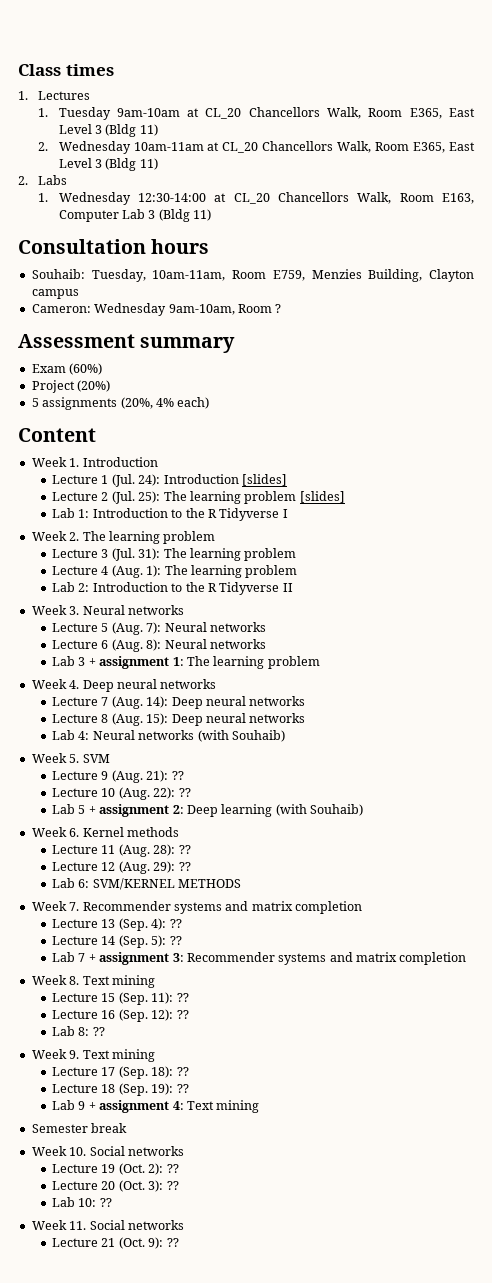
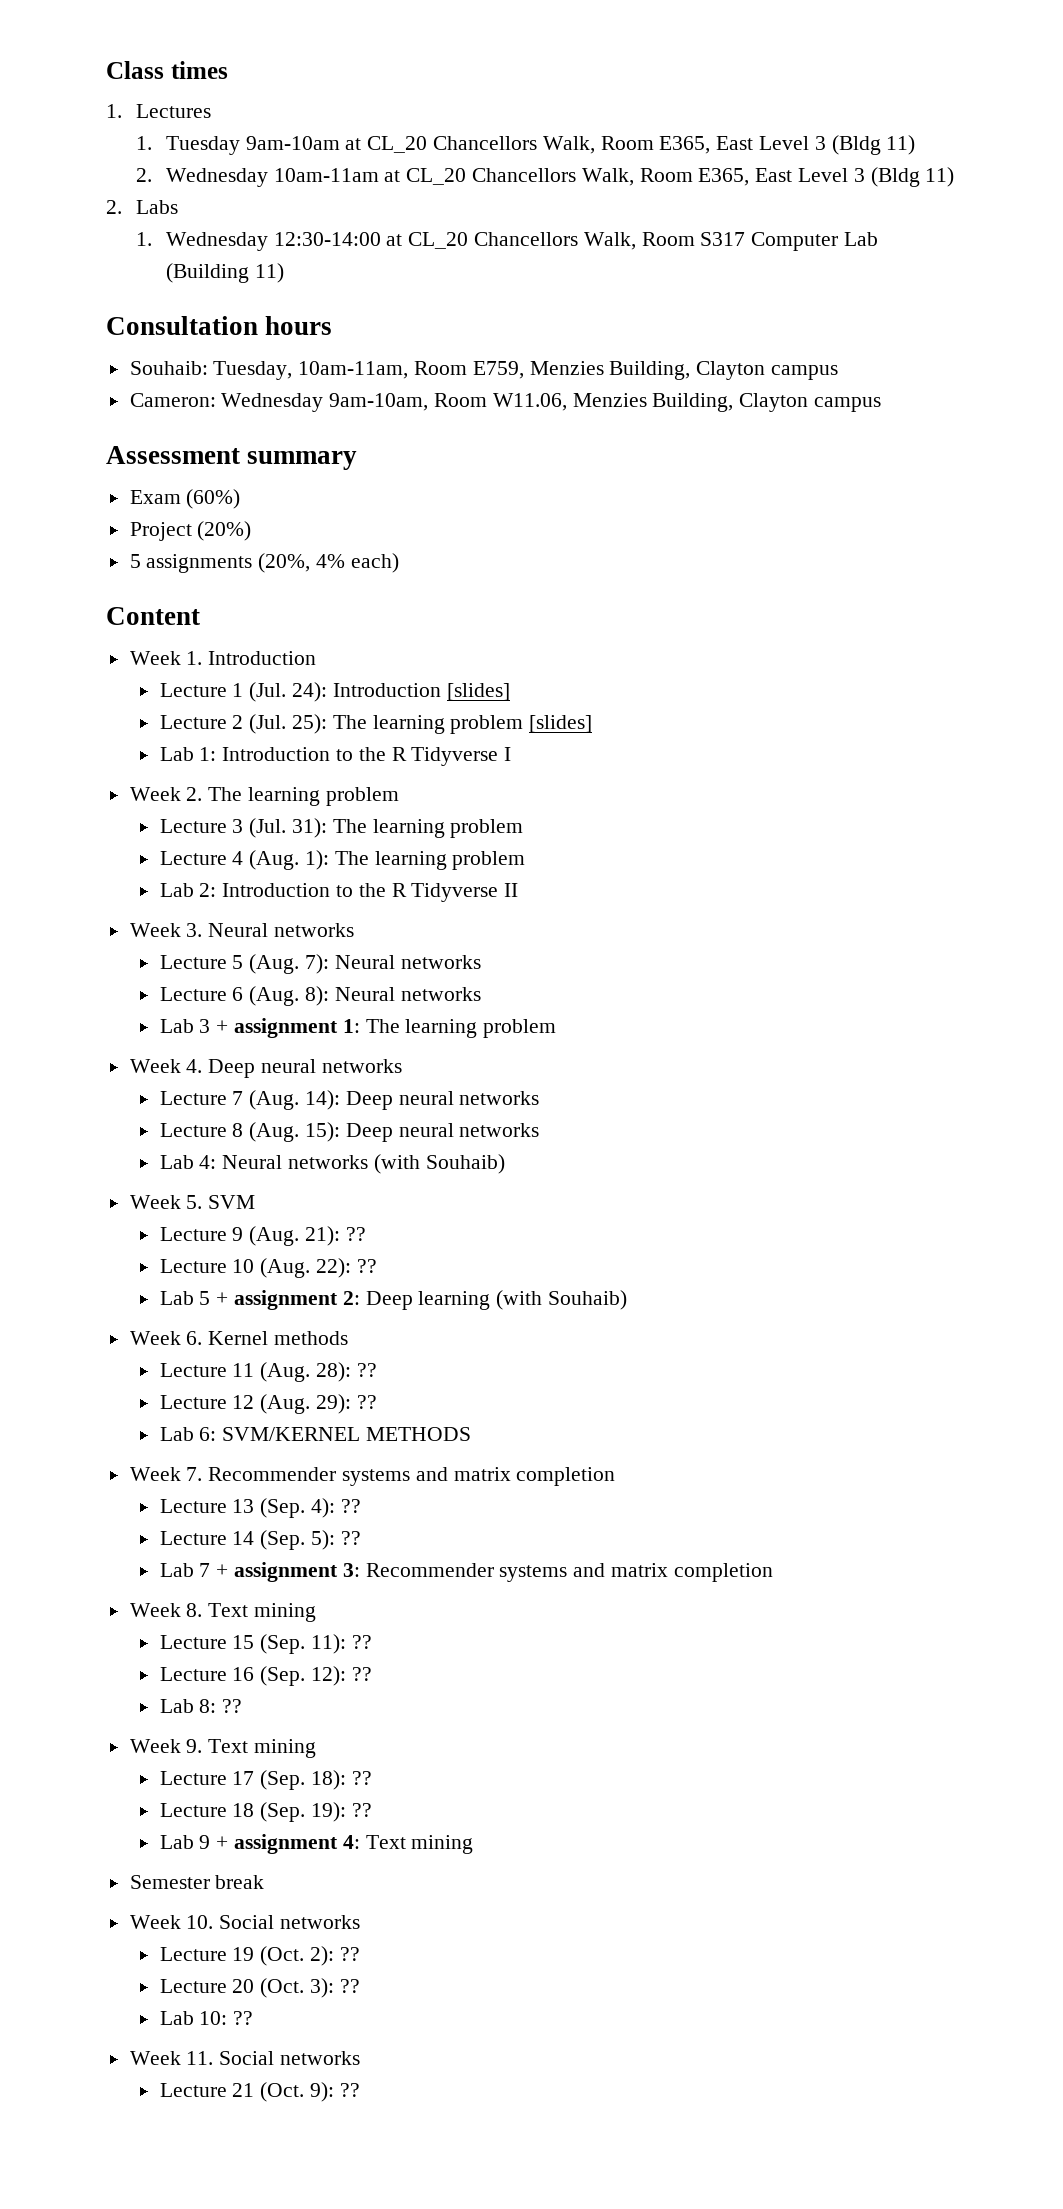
[441,193,474,204] E163, -> [700,232,746,246] S317
[148,209,190,222] 3 (Bldg -> [165,263,249,283] (Building
[275,304,282,313] ? -> [492,393,882,412] W11.06, Menzies Building, Clayton campus

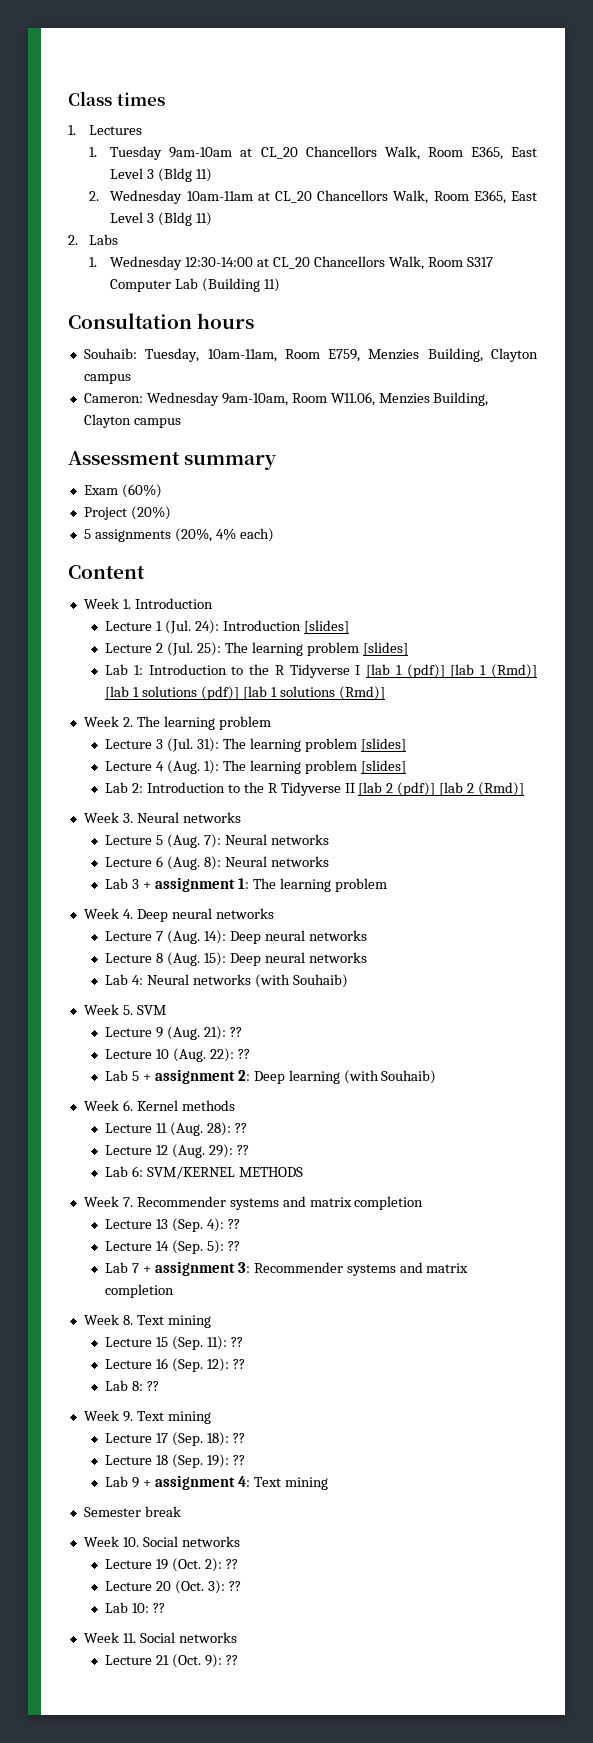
(512, 754) none -> [366,664,537,678] [105,686,385,700] [lab 1 (pdf)] [lab 1 (Rmd)] [lab 1 solutions (pdf)] [lab 1 solutions (Rmd)]
(524, 828) none -> [360,738,406,752] [slides]
(526, 860) none -> [360,760,406,774] [slides]
(519, 890) none -> [358,782,524,796] [lab 2 (pdf)] [lab 2 (Rmd)]

